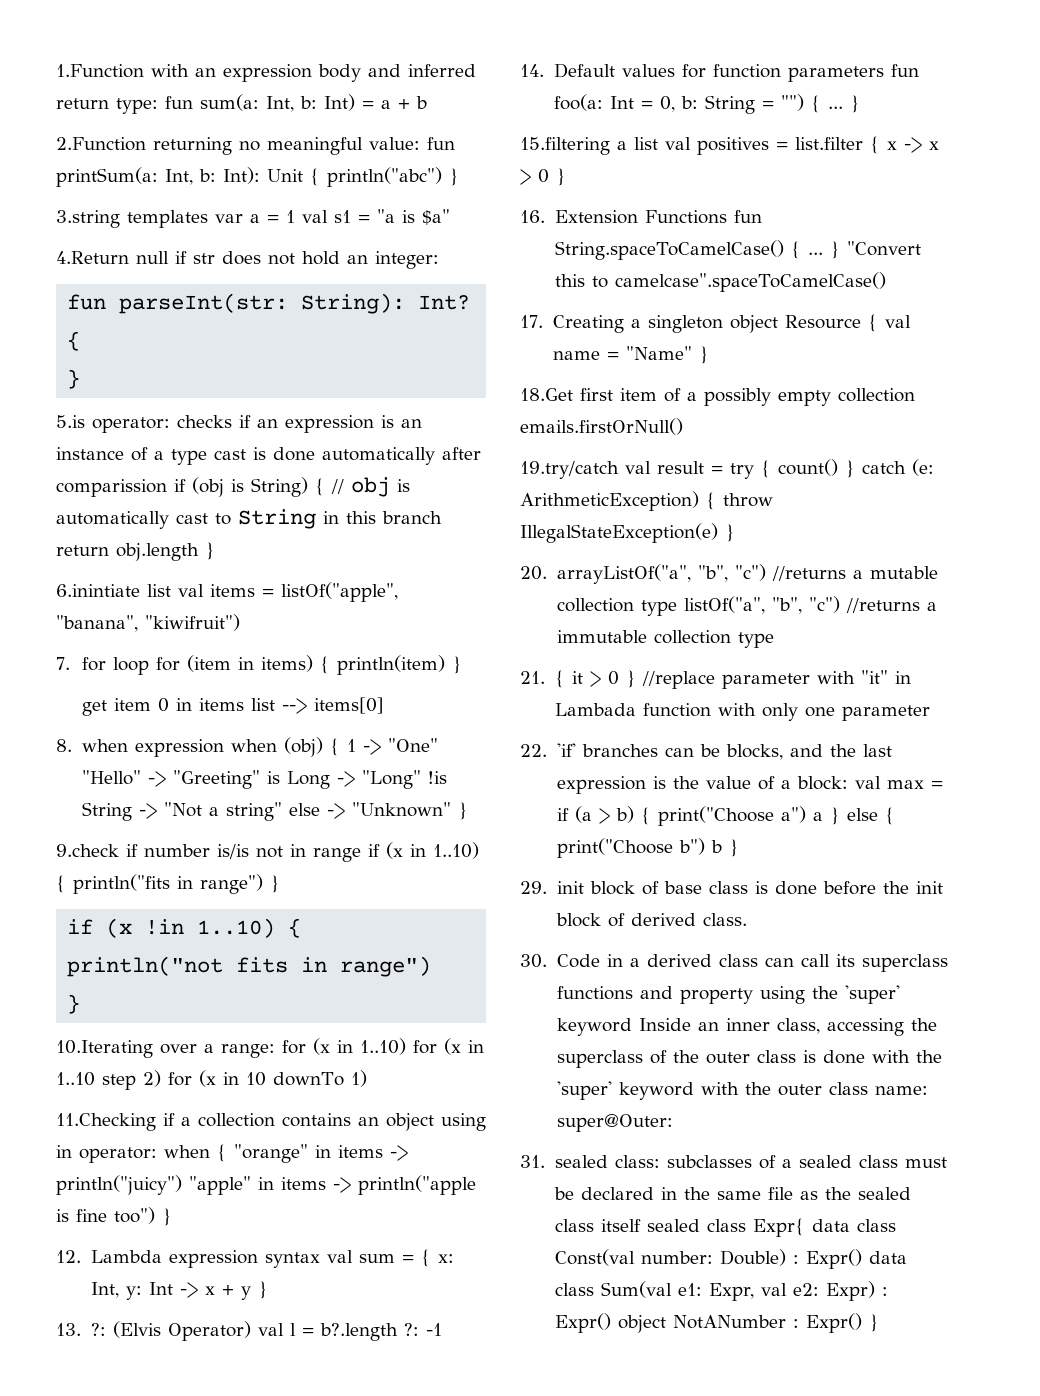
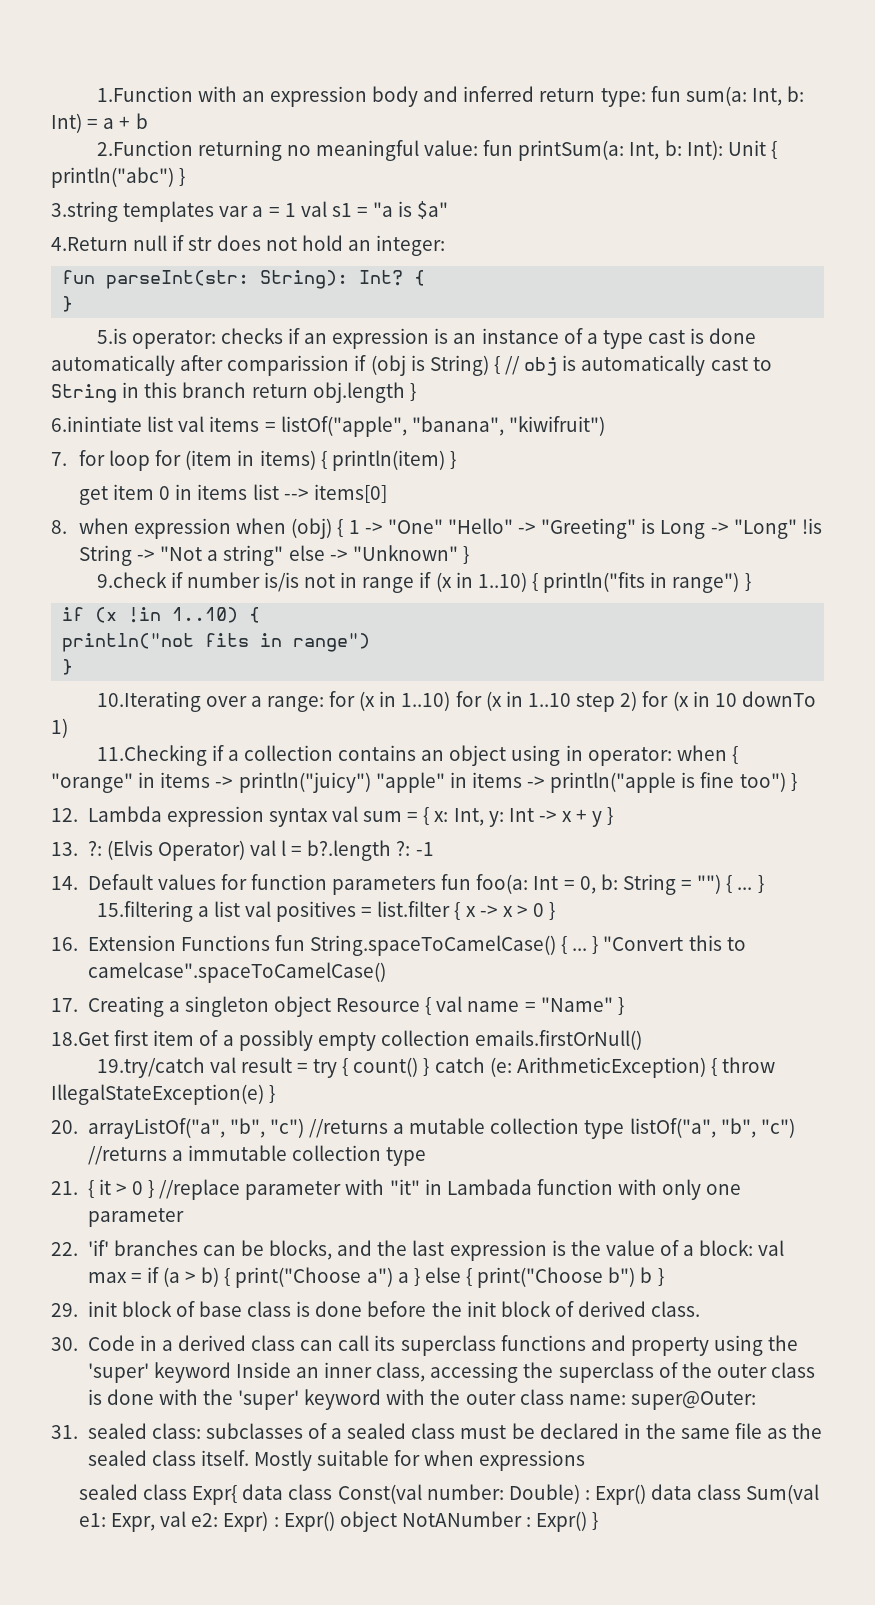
[600,1219,641,1232] itself -> [200,1450,586,1471] itself. Mostly suitable for when expressions //

